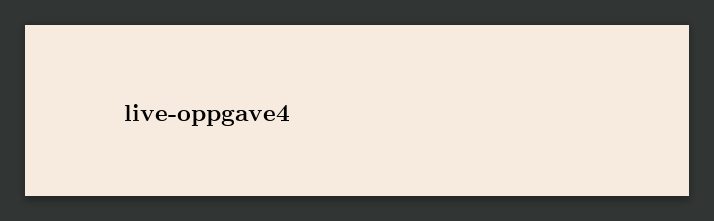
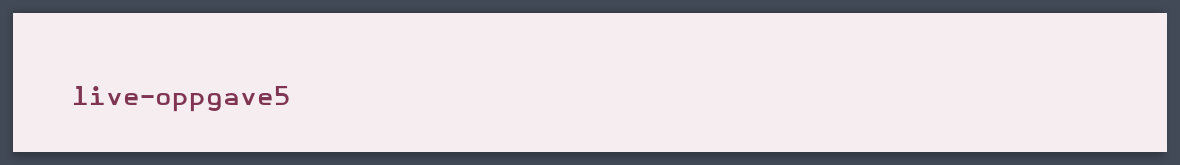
[124,104,290,126] live-oppgave4 -> [72,86,291,112] live-oppgave5

